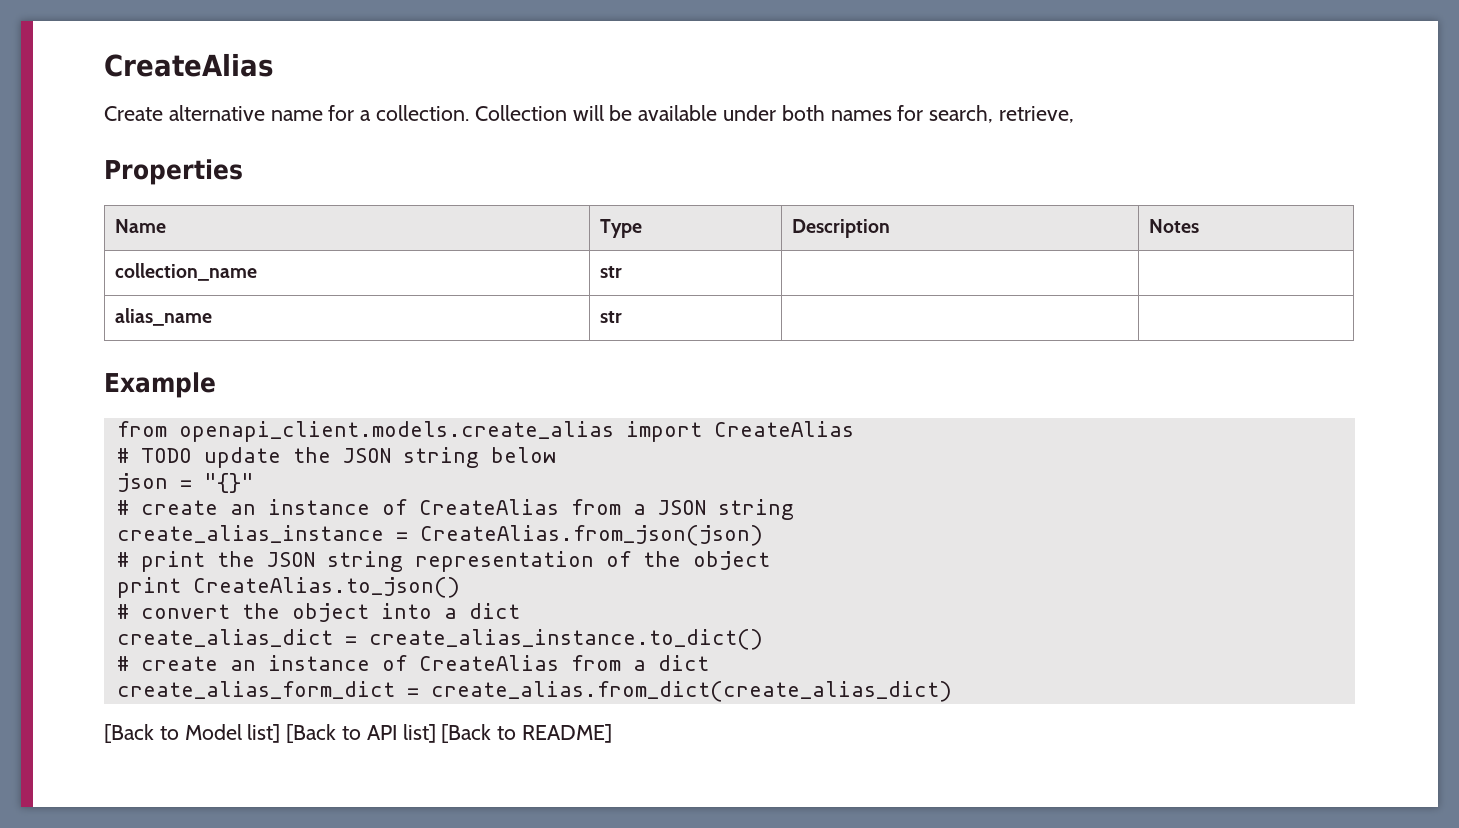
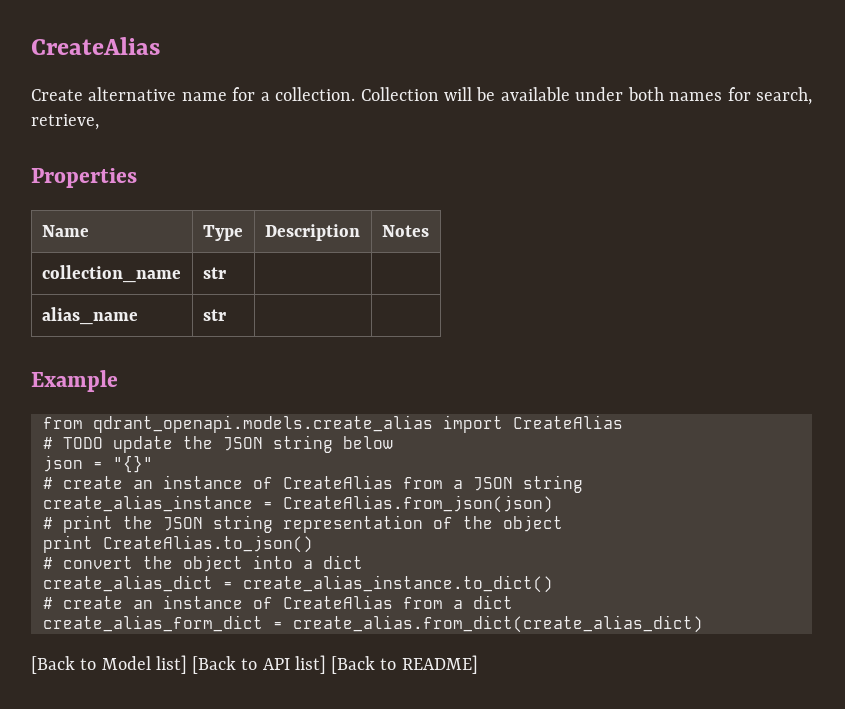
[178,421,614,442] openapi_client.models.create_alias -> [92,415,433,433] qdrant_openapi.models.create_alias

